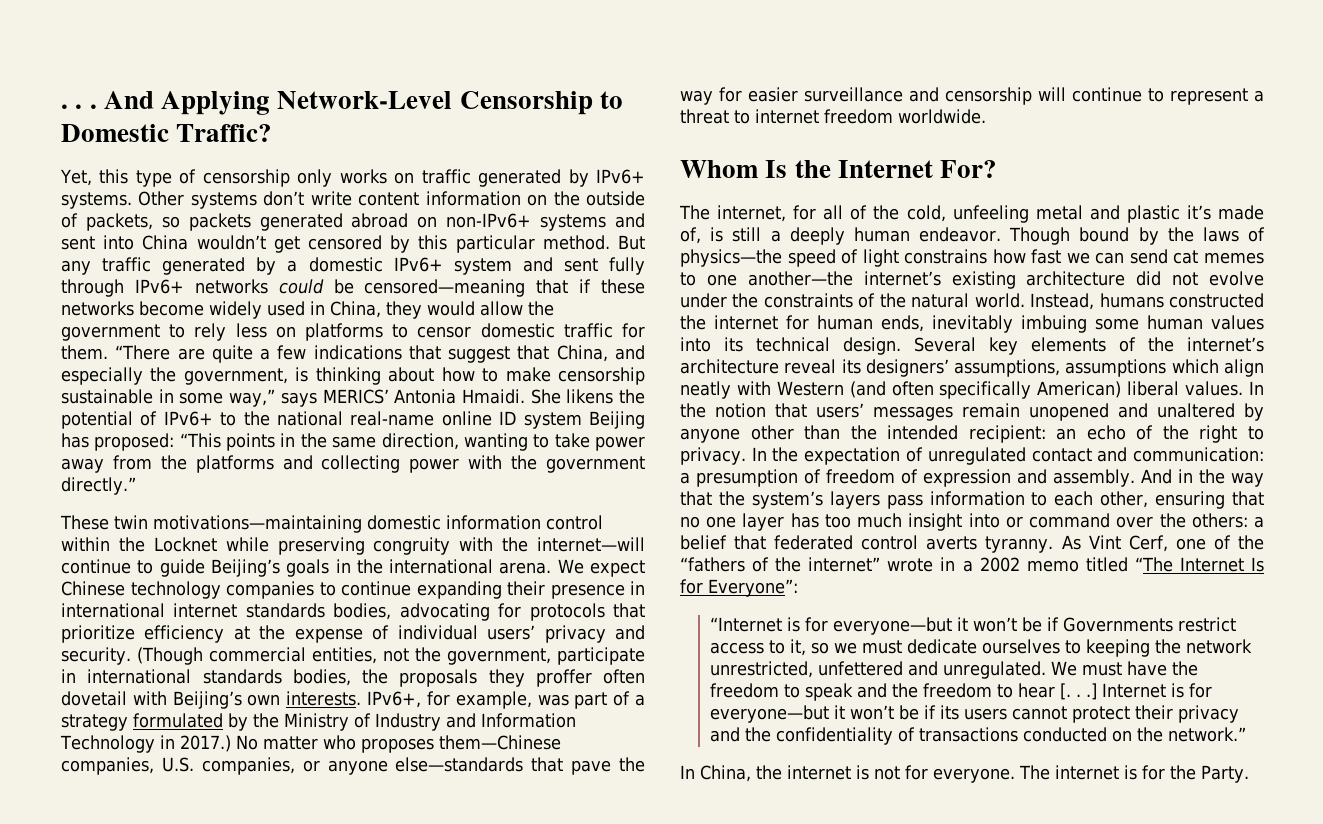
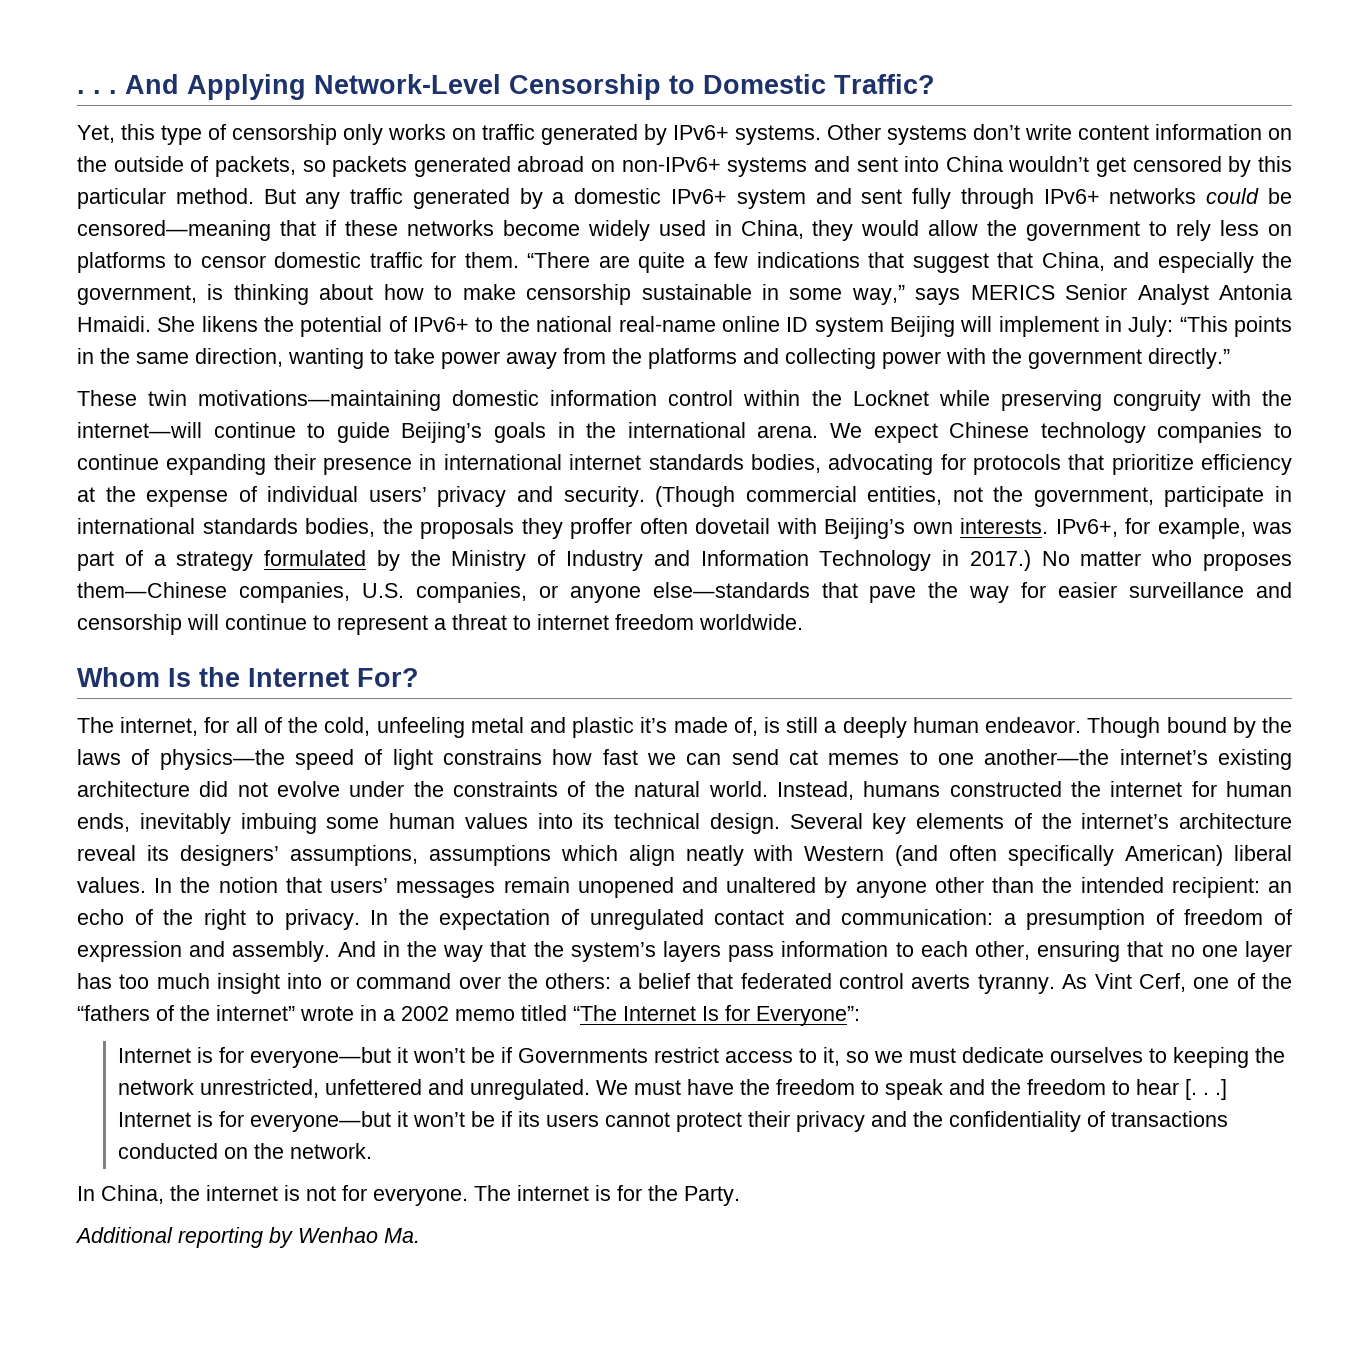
[322,389,389,404] MERICS’ -> [970,284,1209,305] MERICS Senior Analyst
[61,433,175,451] has proposed: -> [960,316,1174,337] will implement in July:
[710,617,783,632] “Internet -> [117,1048,191,1063] Internet
[1168,727,1247,742] network.” -> [289,1143,372,1159] network.
(1249, 774) none -> [75,1227,420,1248] // Additional reporting by Wenhao Ma.

